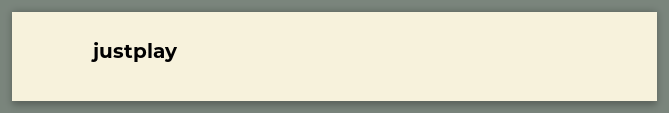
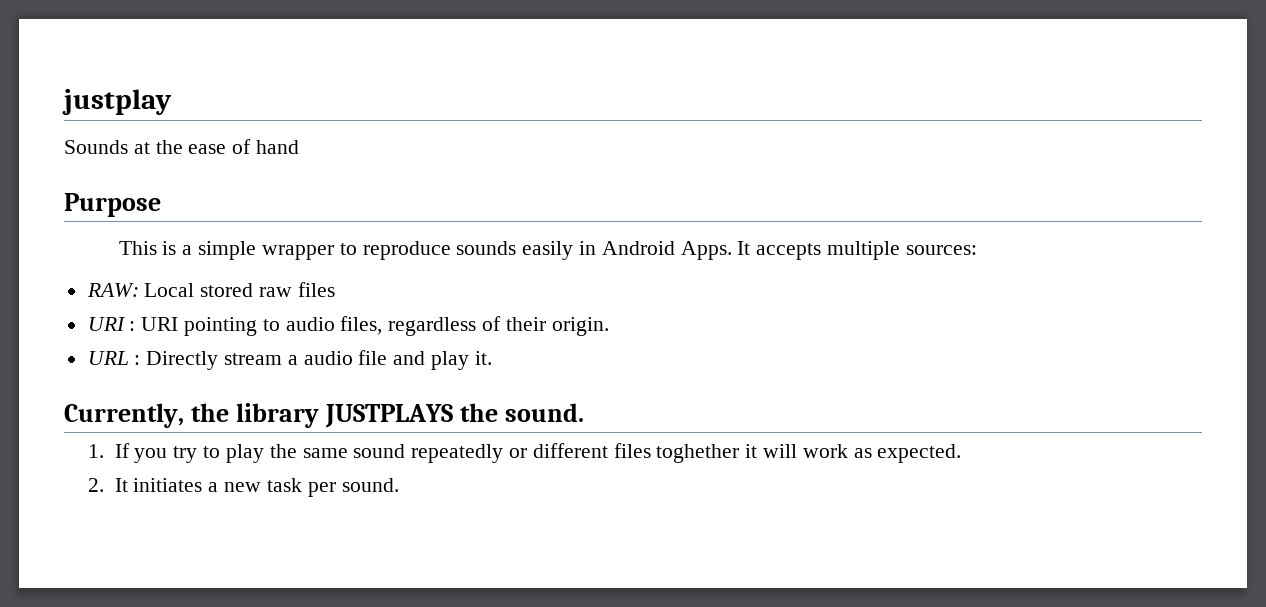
(178, 52) none -> [64,139,300,154] [64,193,161,217] [118,241,977,260] [86,282,335,297] [87,316,609,336] [87,350,492,370] [64,403,585,428] [87,443,962,463] [87,478,399,497] // Sounds at the ease of hand // Purpose // This is a simple wrapper to reproduce sounds easily in Android Apps. It accepts multiple sources: // RAW: Local stored raw files // URI : URI pointing to audio files, regardless of their origin. // URL : Directly stream a audio file and play it. // Currently, the library JUSTPLAYS the sound. // 1. If you try to play the same sound repeatedly or different files toghether it will work as expected. // 2. It initiates a new task per sound.

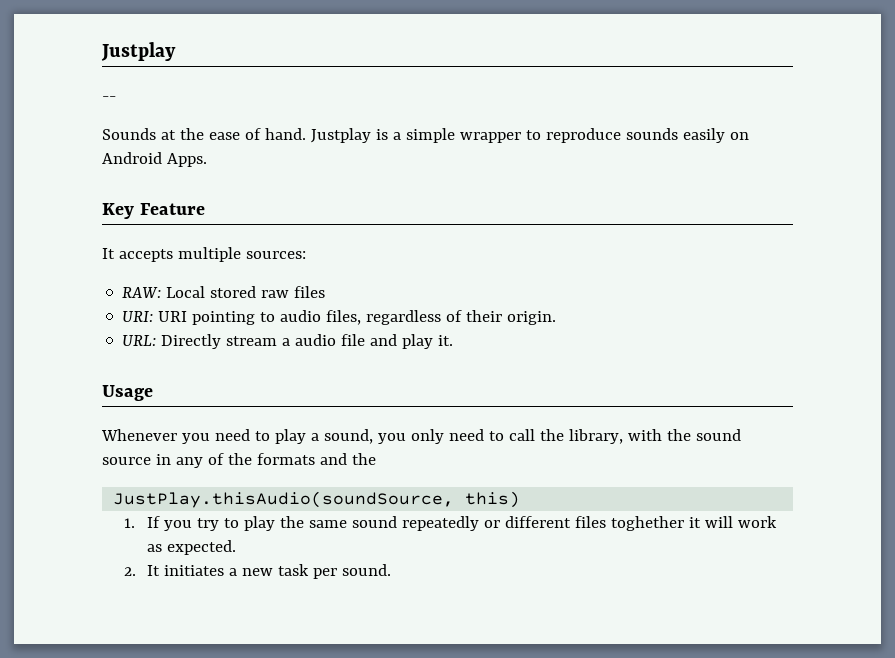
[62,89,172,115] justplay -> [101,42,176,61] [102,96,116,101] Justplay // --
[256,140,300,154] [64,193,161,217] [118,241,157,255] hand // Purpose // This -> [264,128,371,143] hand. Justplay
[578,241,596,255] in -> [729,132,749,140] on
(732, 250) none -> [102,203,205,219] // Key Feature //
[87,317,136,331] URI : -> [122,311,154,322] URI:
[87,351,141,365] URL : -> [122,335,157,346] URL:
[64,403,585,428] Currently, the library JUSTPLAYS the sound. -> [102,385,153,401] [101,429,741,444] [102,453,376,468] [113,491,521,508] Usage // Whenever you need to play a sound, you only need to call the library, with the sound source in any of the formats and the // JustPlay.thisAudio(soundSource, this)

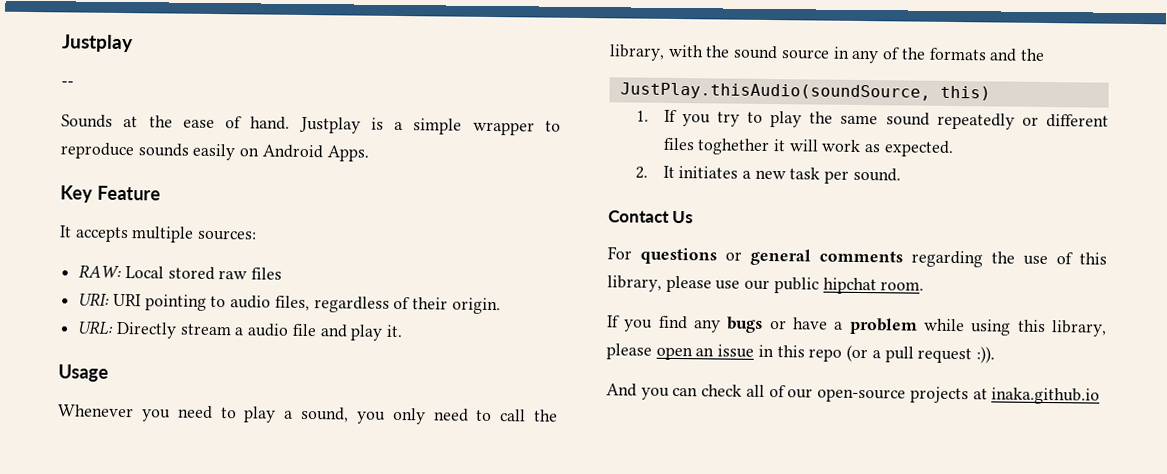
(391, 570) none -> [608,210,694,224] [607,246,1107,268] [607,275,925,295] [607,315,1107,337] [606,343,995,364] [606,383,1101,405] // Contact Us // For questions or general comments regarding the use of this library, please use our public hipchat room. // If you find any bugs or have a problem while using this library, please open an issue in this repo (or a pull request :)). // And you can check all of our open-source projects at inaka.github.io

